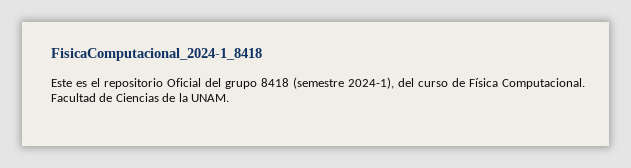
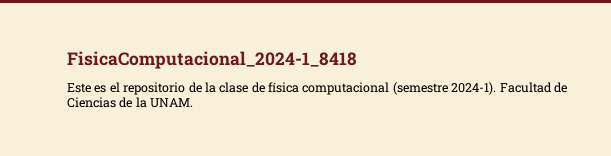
[167,77,585,89] Oficial del grupo 8418 (semestre 2024-1), del curso de Física Computacional. -> [188,82,497,95] de la clase de física computacional (semestre 2024-1).

